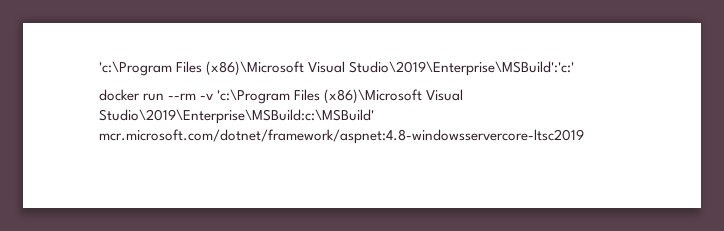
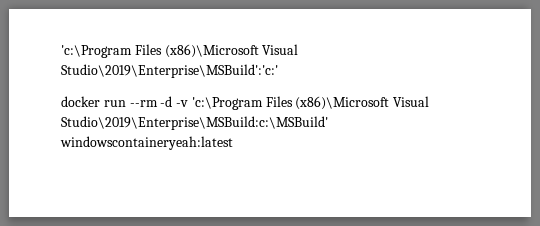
(197, 96) none -> [160,96,173,107] -d
[99,129,584,144] mcr.microsoft.com/dotnet/framework/aspnet:4.8-windowsservercore-ltsc2019 -> [60,136,233,150] windowscontaineryeah:latest

